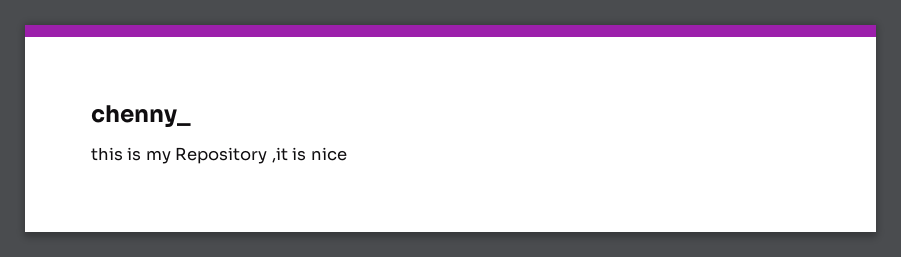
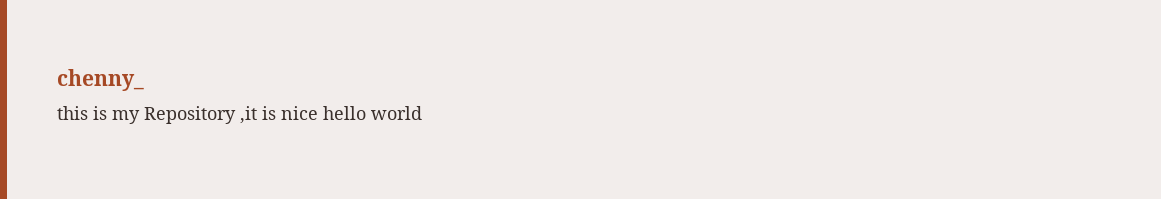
(347, 154) none -> [323,106,422,120] hello world

